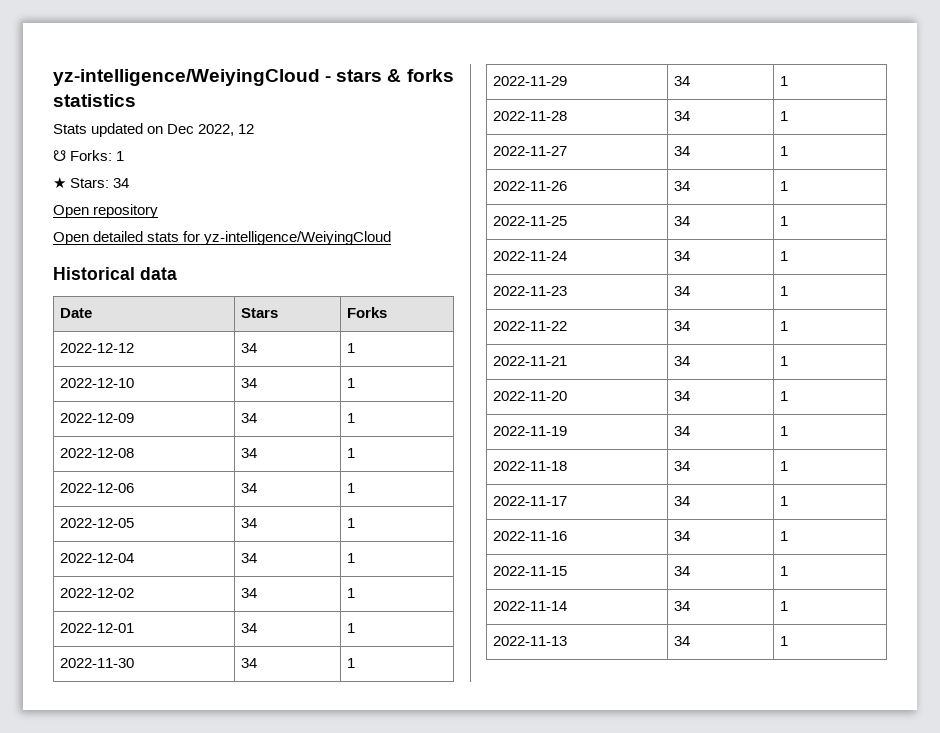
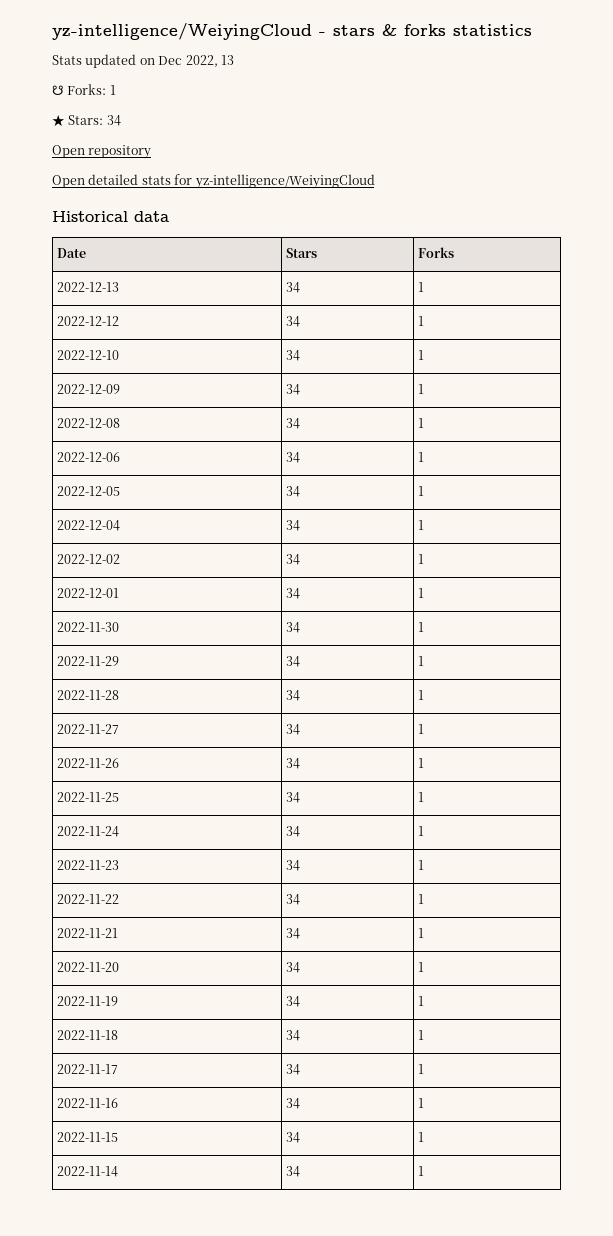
[238,124,255,134] 12 -> [220,55,234,65] 13
(387, 312) none -> [57,282,120,292] [286,282,301,293] [418,282,425,292] // 2022-12-13 | 34 | 1
[492,636,567,646] [673,636,690,646] [779,636,788,646] // 2022-11-13 | 34 | 1 -> (425, 1171) none

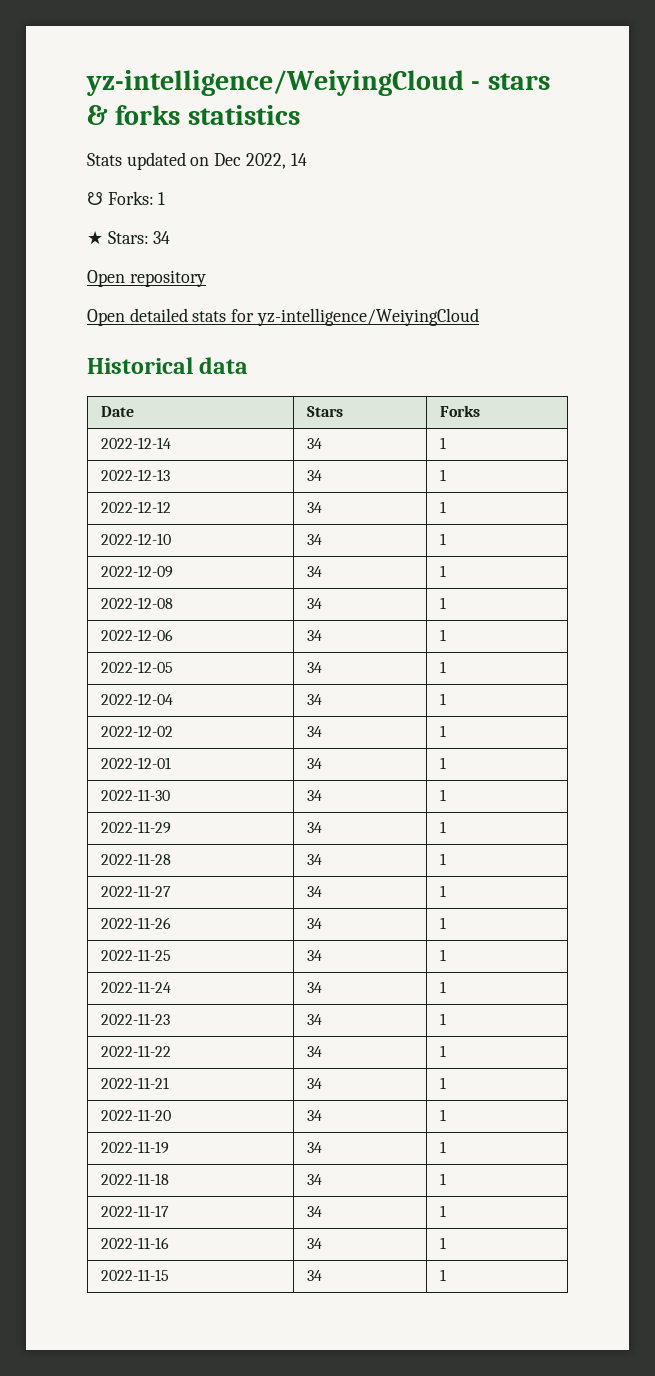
[220,55,234,65] 13 -> [290,153,307,166] 14
(455, 252) none -> [100,437,171,449] [306,438,322,449] [439,437,446,449] // 2022-12-14 | 34 | 1
[57,1166,119,1177] [286,1166,301,1177] [418,1166,425,1176] // 2022-11-14 | 34 | 1 -> (446, 1275) none

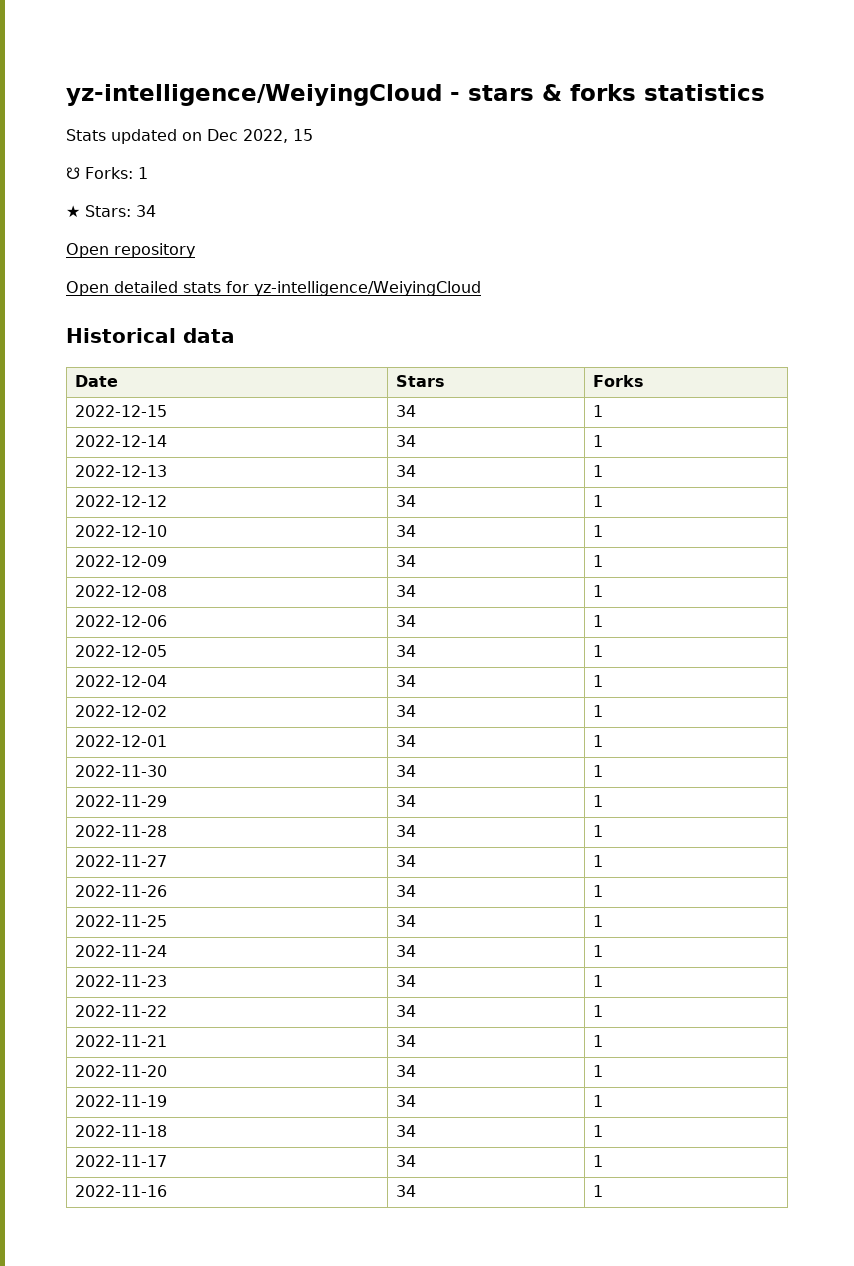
[290,153,307,166] 14 -> [293,129,313,141] 15
(480, 411) none -> [75,405,168,417] [396,405,417,417] [593,405,604,417] // 2022-12-15 | 34 | 1
[100,1269,169,1281] [306,1270,322,1281] [439,1269,446,1281] // 2022-11-15 | 34 | 1 -> (604, 1191) none

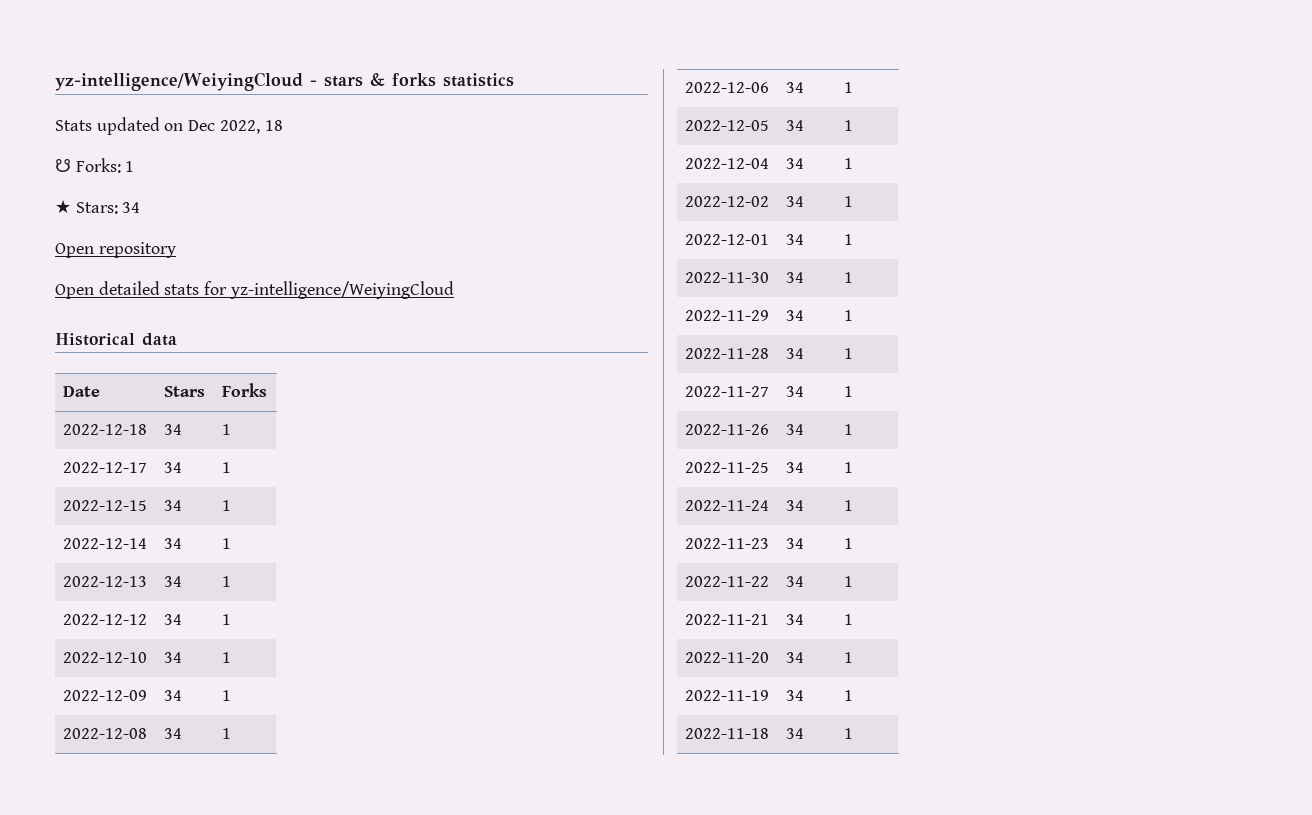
[293,129,313,141] 15 -> [264,120,283,131] 18
(645, 381) none -> [63,424,148,435] [164,424,183,435] [222,424,232,435] [63,462,148,473] [164,462,183,473] [222,462,232,473] // 2022-12-18 | 34 | 1 // 2022-12-17 | 34 | 1
[75,1155,168,1167] [396,1155,417,1167] [593,1155,604,1167] [75,1185,168,1197] [396,1185,417,1197] [593,1185,604,1197] // 2022-11-17 | 34 | 1 // 2022-11-16 | 34 | 1 -> (854, 733) none

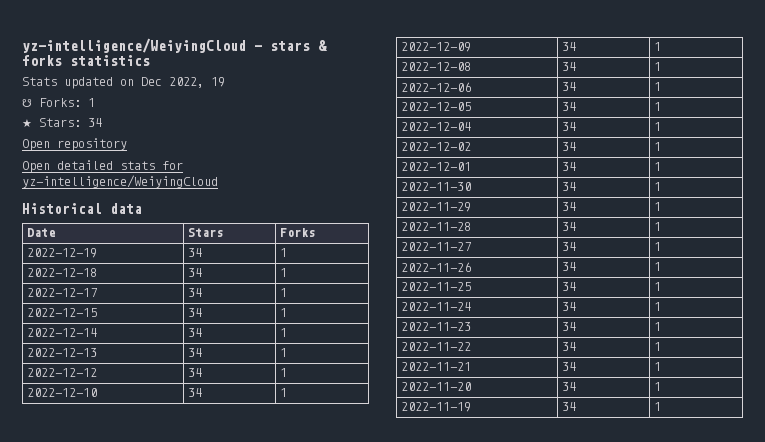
[264,120,283,131] 18 -> [211,77,225,87] 19
(268, 390) none -> [27,248,98,258] [188,248,203,257] [280,248,288,257] // 2022-12-19 | 34 | 1
[685,728,770,739] [786,728,805,739] [844,728,854,739] // 2022-11-18 | 34 | 1 -> (662, 406) none

